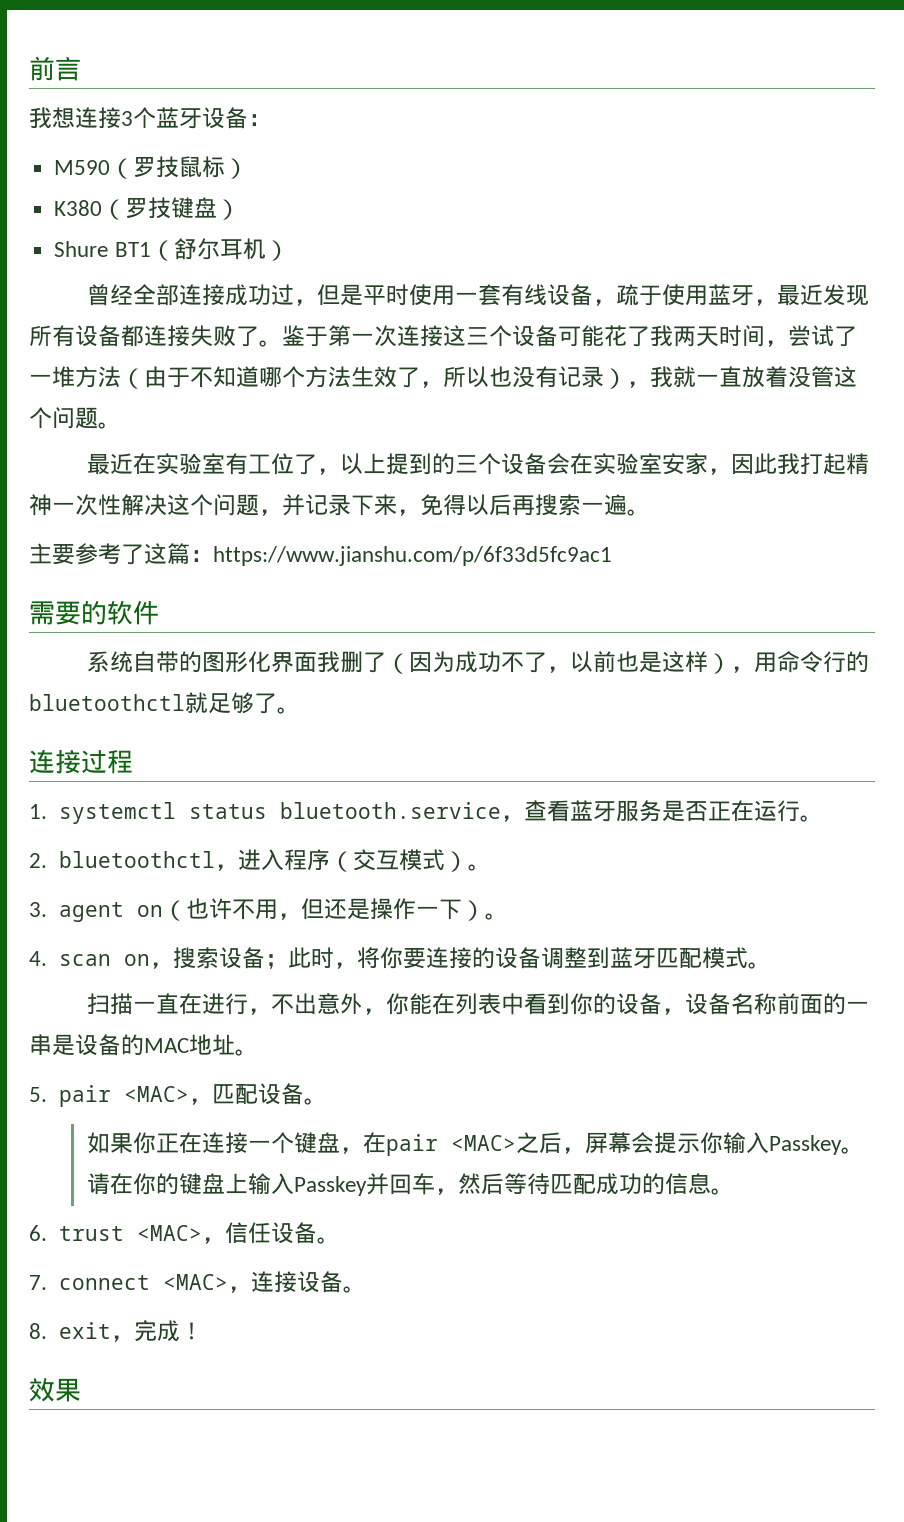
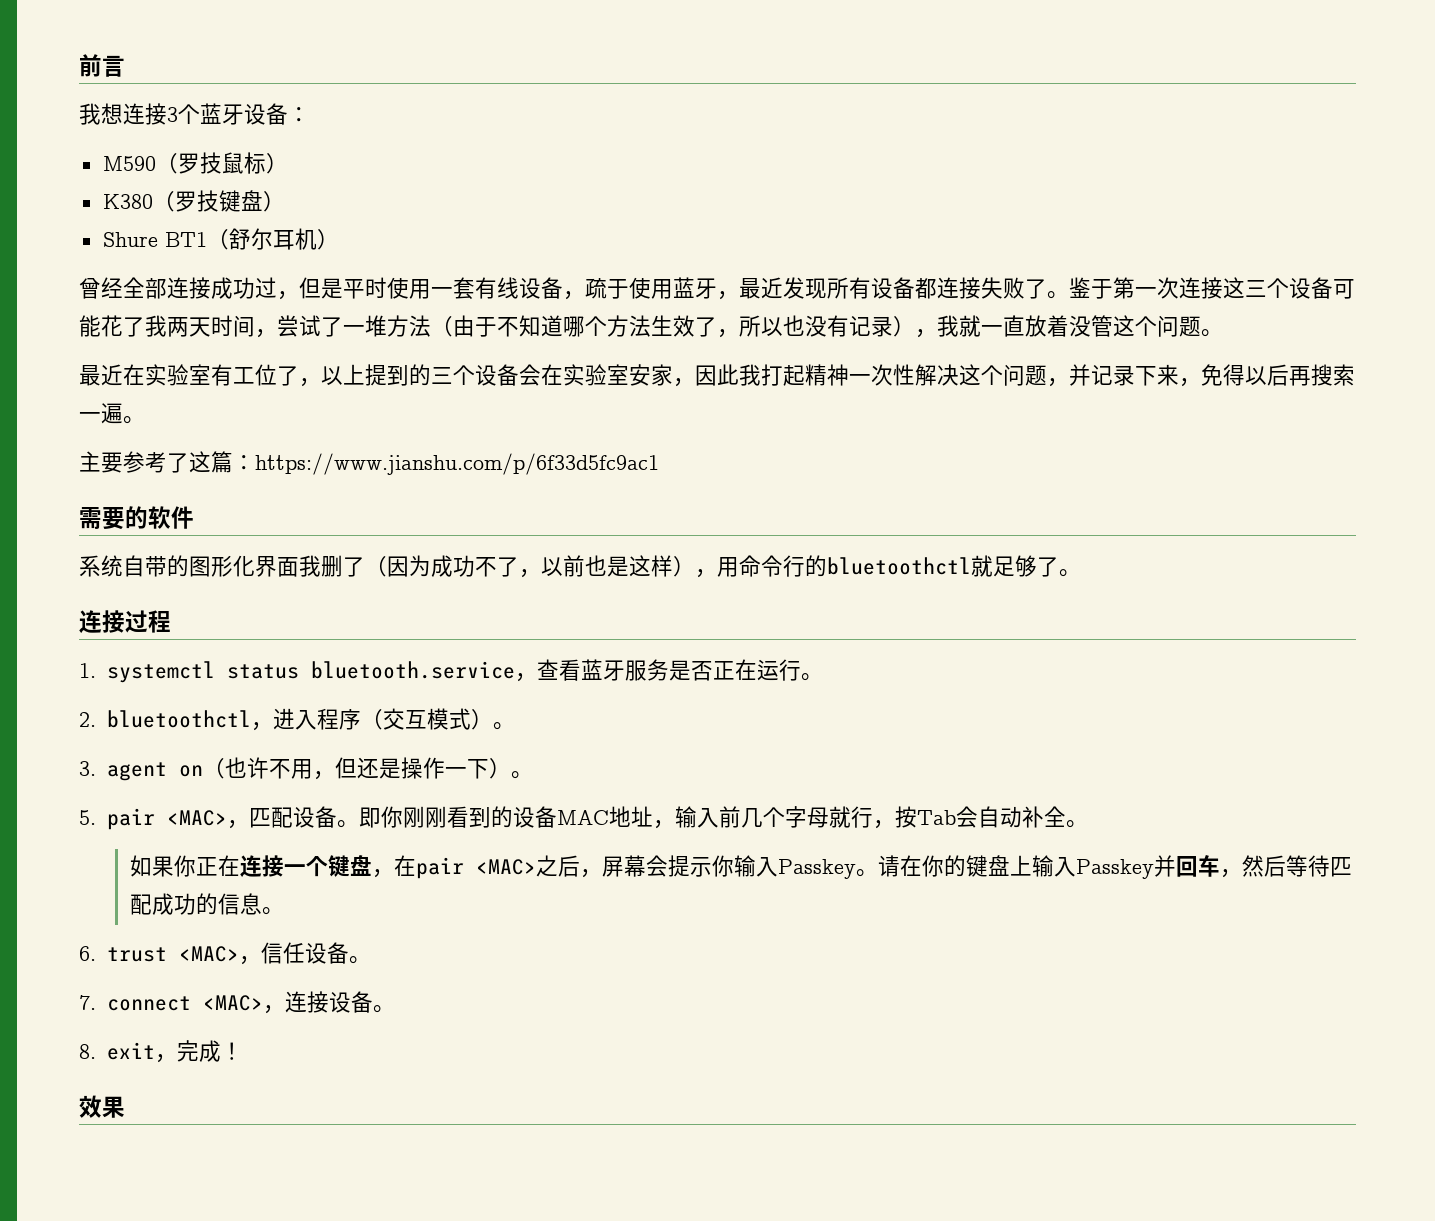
[29,947,771,969] [87,993,870,1015] [29,1034,258,1056] // 4. scan on，搜索设备；此时，将你要连接的设备调整到蓝牙匹配模式。 // 扫描一直在进行，不出意外，你能在列表中看到你的设备，设备名称前面的一串是设备的MAC地址。 -> (533, 775) none
(327, 1101) none -> [358,806,1088,829] 即你刚刚看到的设备MAC地址，输入前几个字母就行，按Tab会自动补全。

